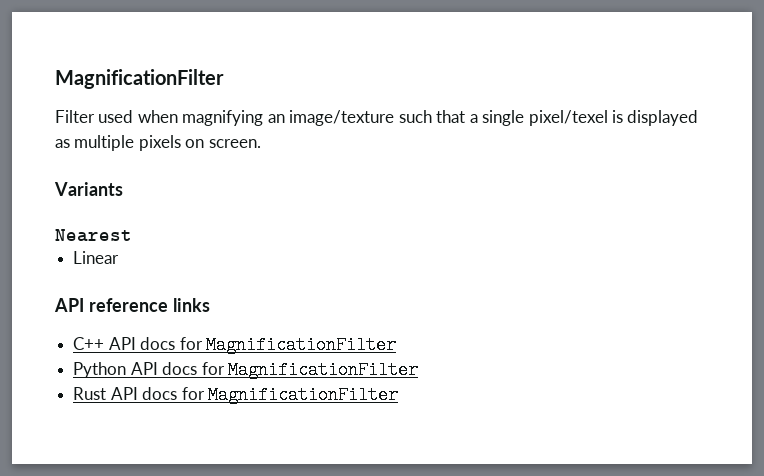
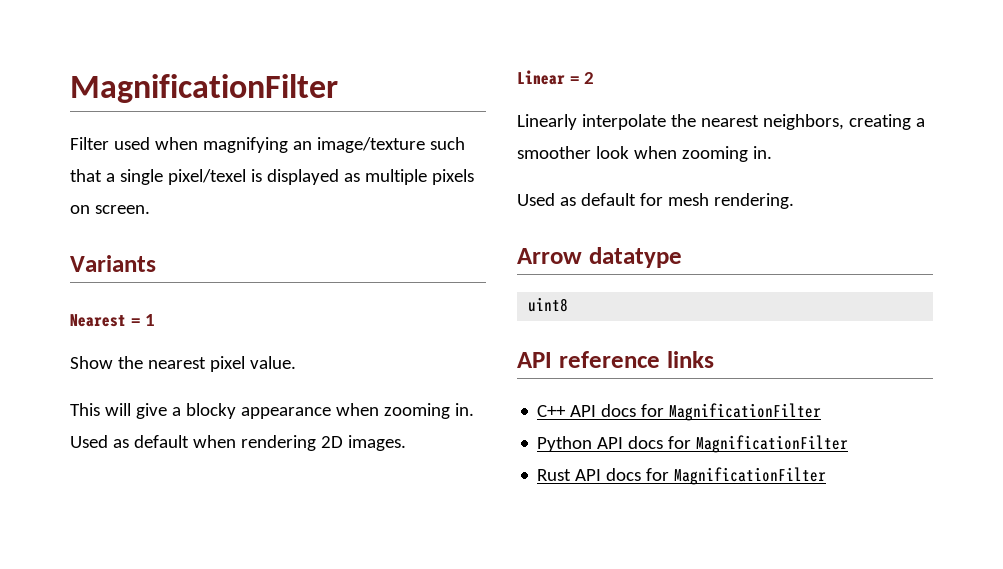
[73,251,120,264] // Linear -> [130,314,155,326] [70,356,296,372] [70,403,474,419] [70,435,406,451] [517,70,594,85] [517,114,925,130] [517,146,772,162] [517,193,794,209] [517,247,682,268] [528,297,569,312] = 1 // Show the nearest pixel value. // This will give a blocky appearance when zooming in. Used as default when rendering 2D images. // Linear = 2 // Linearly interpolate the nearest neighbors, creating a smoother look when zooming in. // Used as default for mesh rendering. // Arrow datatype // uint8

